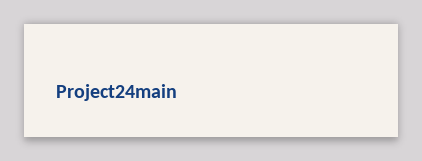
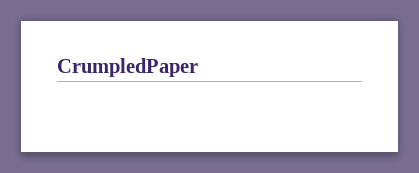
[56,84,177,101] Project24main -> [57,58,198,77] CrumpledPaper

